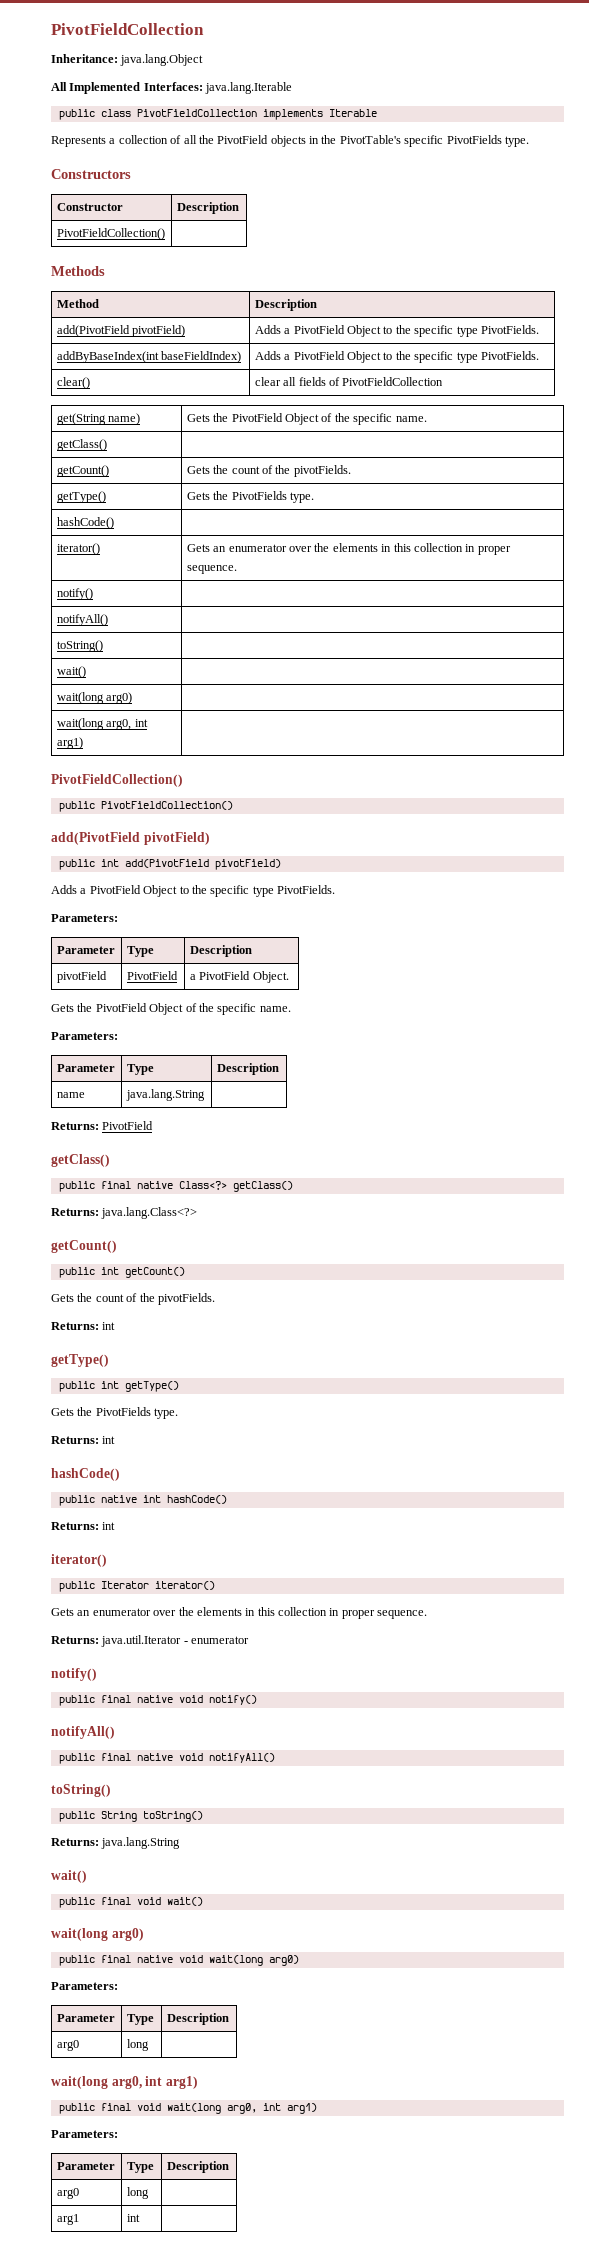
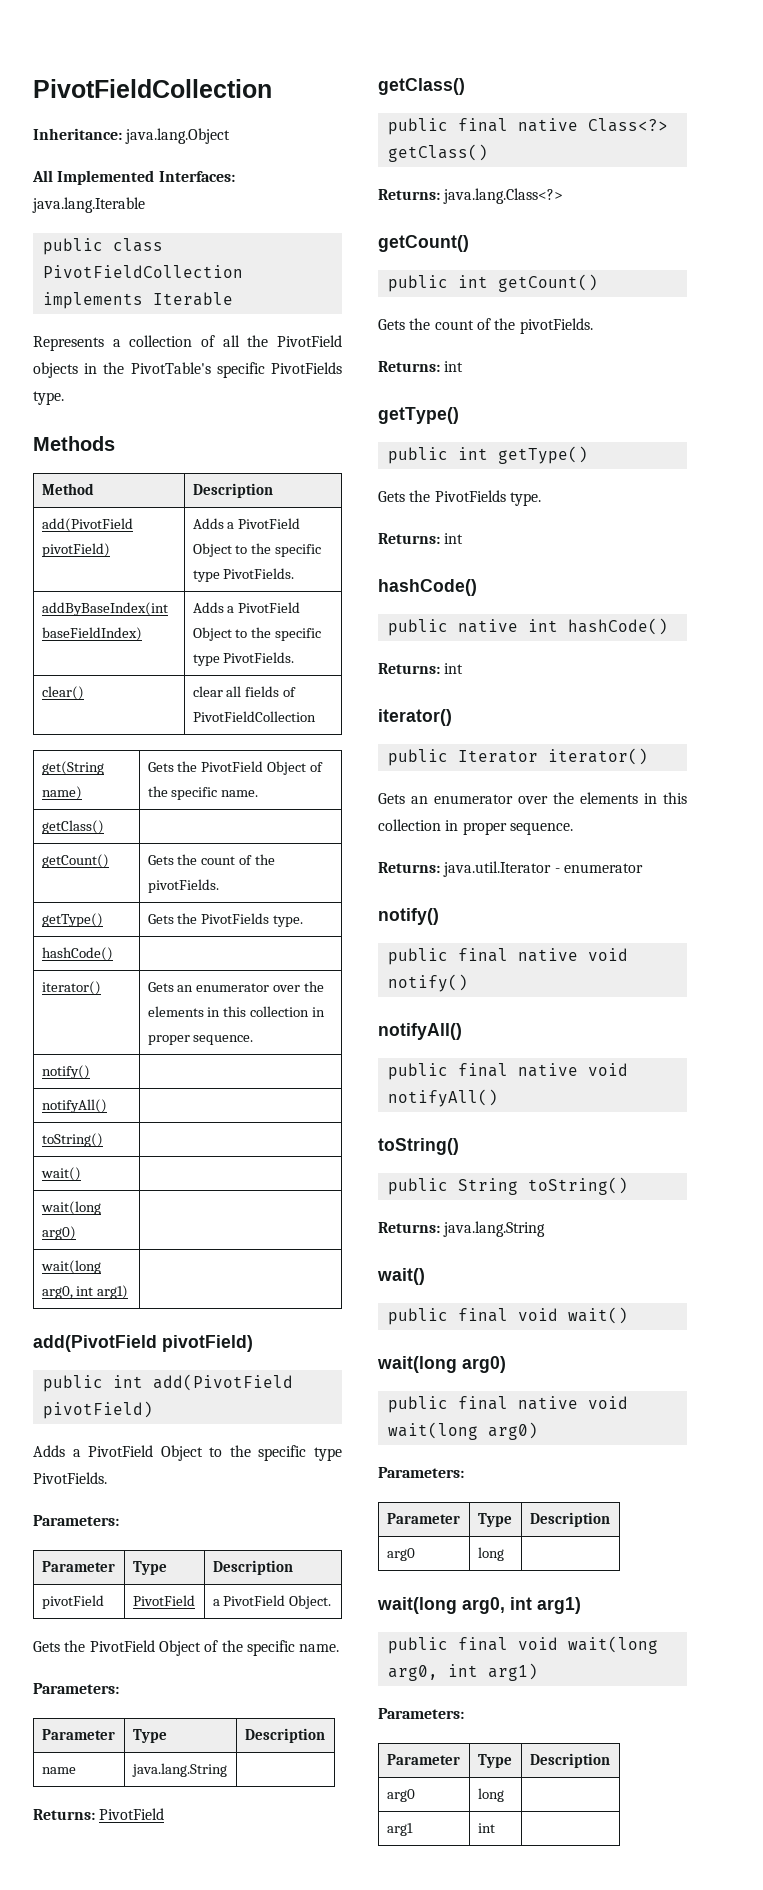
[51,169,131,179] [56,203,123,211] [176,202,239,214] [56,228,165,240] // Constructors // Constructor | Description // PivotFieldCollection() | -> (64, 398) none
[51,774,183,787] [58,801,233,812] // PivotFieldCollection() // public PivotFieldCollection() -> (129, 1292) none

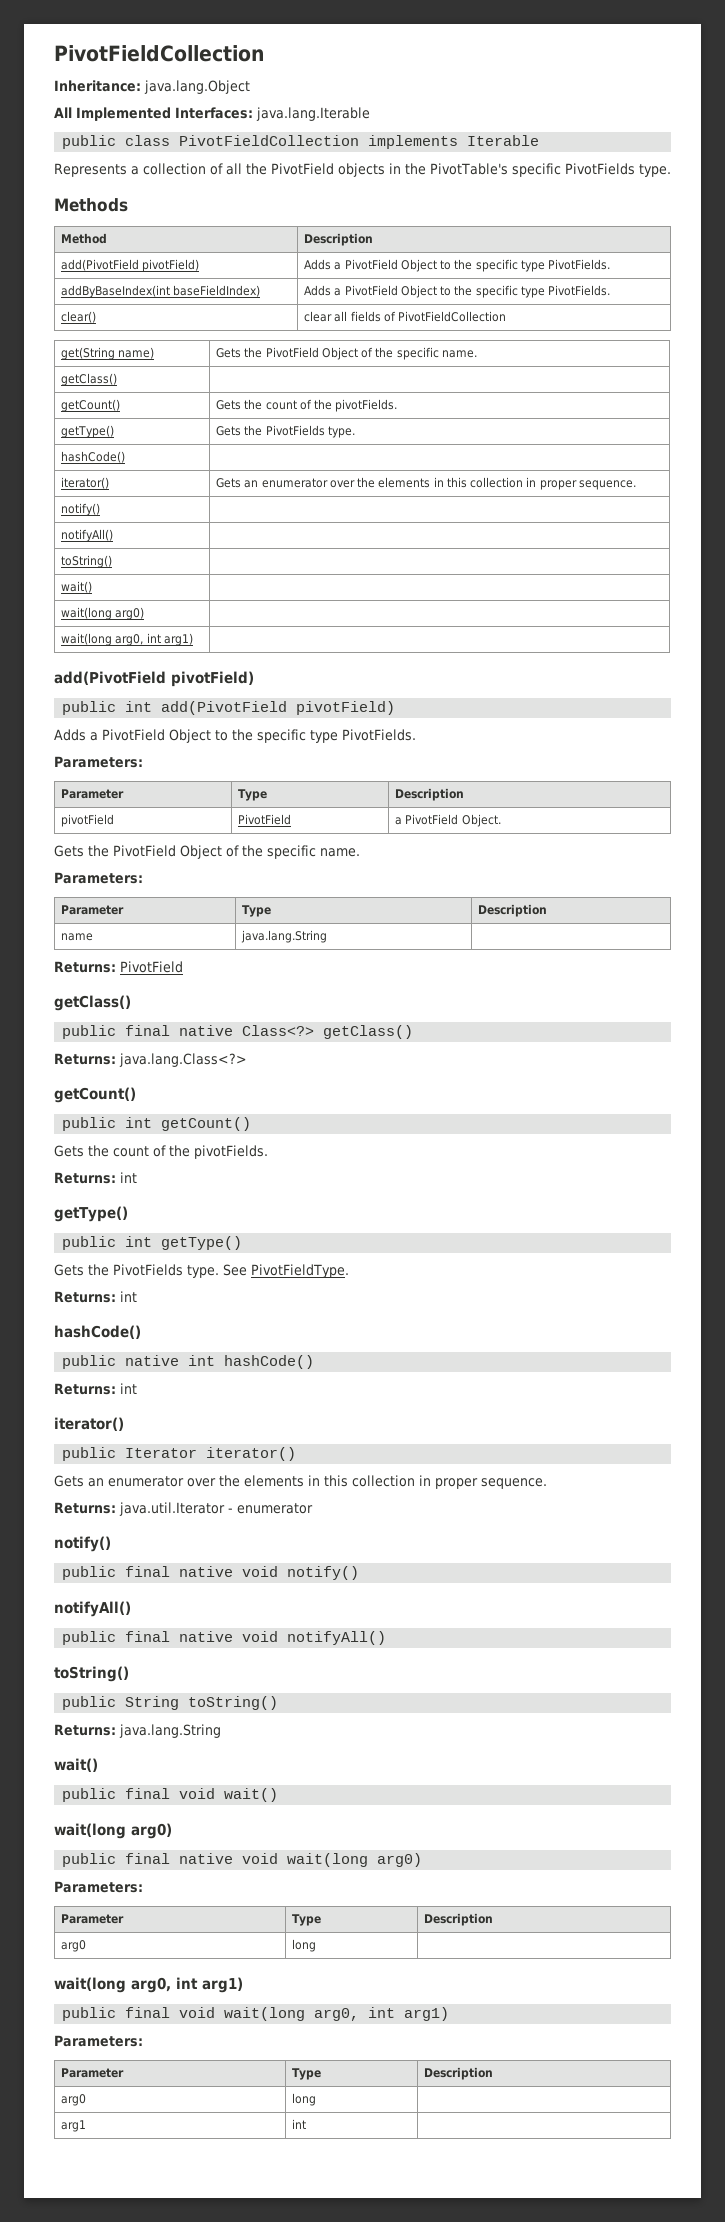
(541, 499) none -> [222,1264,349,1278] See PivotFieldType.

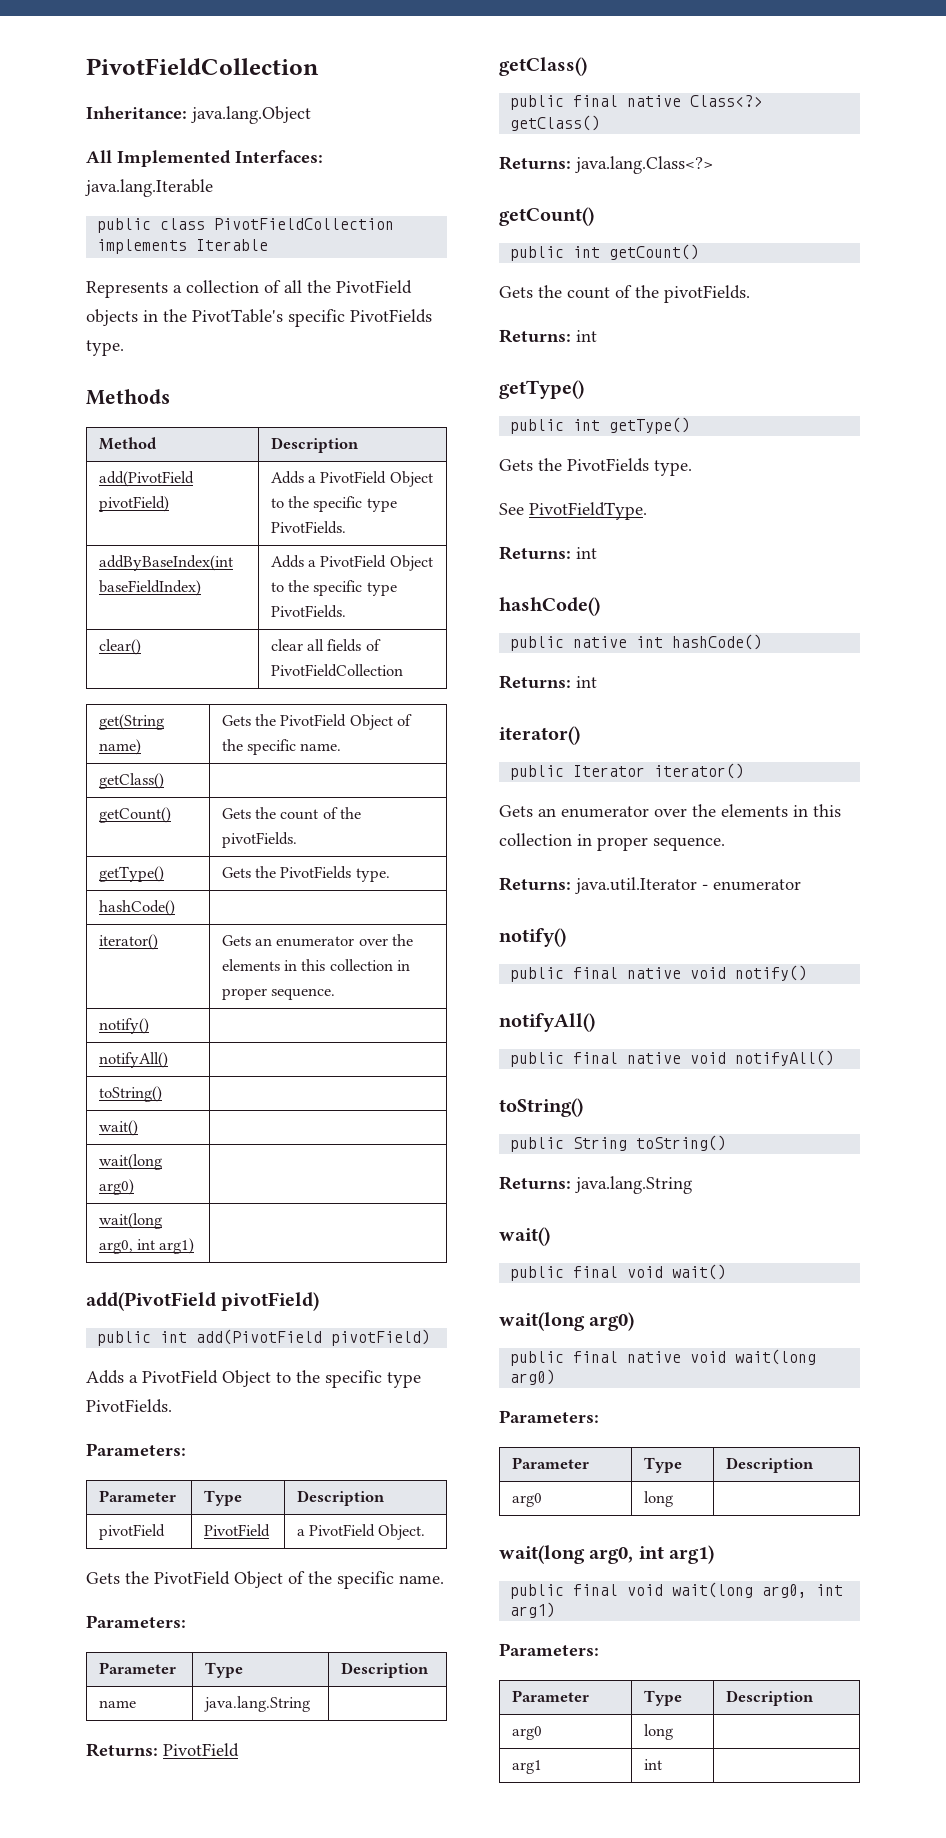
(219, 1271) none -> (692, 468) //

